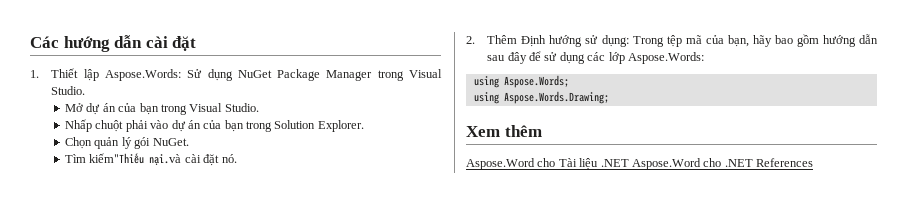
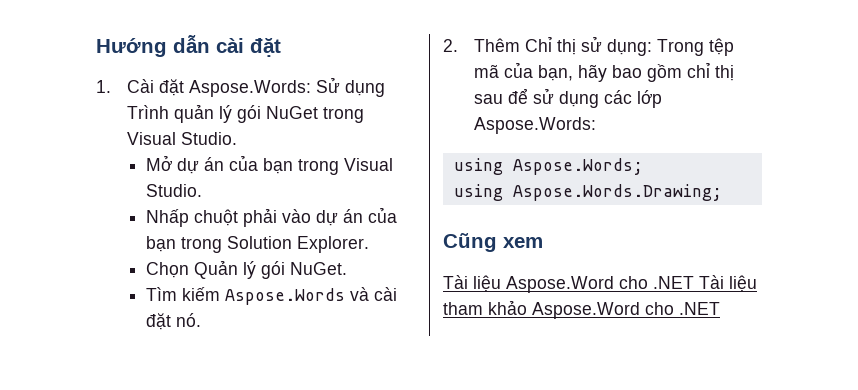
[30,36,110,52] Các hướng -> [96,38,167,57] Hướng
[51,68,99,81] Thiết lập -> [126,79,184,96] Cài đặt
[237,69,373,81] NuGet Package Manager -> [126,104,318,123] Trình quản lý gói NuGet
[94,137,120,149] quản -> [194,260,239,279] Quản
[89,153,182,165] kiếm"Thiếu nại.và -> [182,287,370,305] kiếm Aspose.Words và
[521,35,583,47] Định hướng -> [524,36,576,55] Chỉ thị
[822,34,878,47] [487,52,527,64] hướng dẫn sau đây -> [686,62,734,81] [473,94,503,104] chỉ thị sau
[466,125,542,137] [466,158,813,170] Xem thêm // Aspose.Word cho Tài liệu .NET Aspose.Word cho .NET References -> [443,233,543,252] [443,275,757,293] [443,300,720,319] Cũng xem // Tài liệu Aspose.Word cho .NET Tài liệu tham khảo Aspose.Word cho .NET

